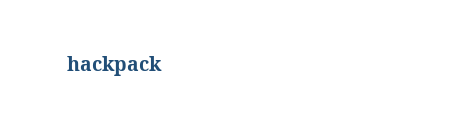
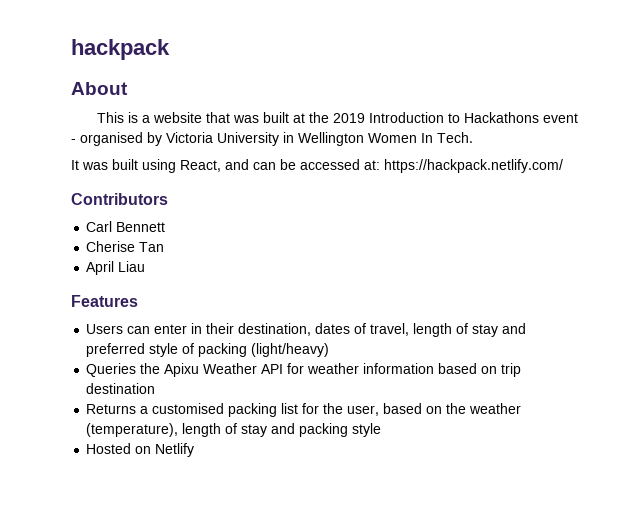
(162, 66) none -> [71,82,128,95] [97,112,579,123] [71,132,473,146] [71,159,563,173] [71,193,168,205] [86,221,166,232] [86,241,165,252] [86,261,146,275] [71,295,138,307] [86,323,527,337] [86,343,330,357] [86,363,522,377] [86,383,156,394] [86,403,522,417] [86,423,382,437] [86,443,195,457] // About // This is a website that was built at the 2019 Introduction to Hackathons event - organised by Victoria University in Wellington Women In Tech. // It was built using React, and can be accessed at: https://hackpack.netlify.com/ // Contributors // Carl Bennett // Cherise Tan // April Liau // Features // Users can enter in their destination, dates of travel, length of stay and preferred style of packing (light/heavy) // Queries the Apixu Weather API for weather information based on trip destination // Returns a customised packing list for the user, based on the weather (temperature), length of stay and packing style // Hosted on Netlify

